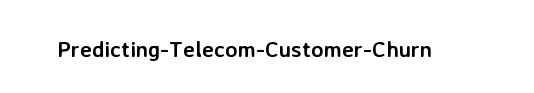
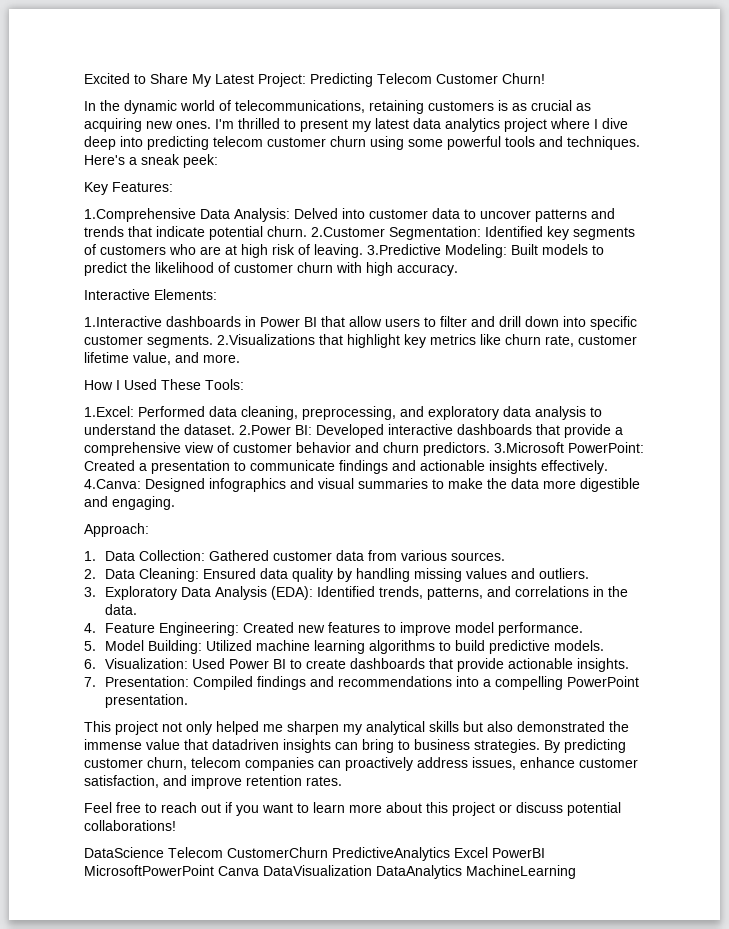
[57,41,432,61] Predicting-Telecom-Customer-Churn -> [84,73,545,87] [84,100,591,114] [84,118,628,132] [84,136,640,150] [84,154,218,168] [84,182,173,195] [84,208,615,222] [84,226,635,240] [84,244,604,258] [84,262,458,276] [84,289,217,300] [84,316,637,330] [84,334,637,348] [84,352,240,365] [84,379,244,390] [84,406,602,420] [84,424,623,438] [84,442,644,456] [84,460,608,474] [84,478,640,492] [84,496,175,510] [84,523,149,537] [84,550,506,561] [84,568,590,582] [84,586,629,600] [105,604,138,615] [84,622,584,636] [84,640,605,654] [84,658,630,672] [84,676,640,690] [105,694,189,708] [84,721,629,735] [84,739,626,753] [84,757,638,771] [84,775,342,789] [84,802,621,816] [84,820,176,831] [84,847,545,861] [84,865,576,879] Excited to Share My Latest Project: Predicting Telecom Customer Churn! // In the dynamic world of telecommunications, retaining customers is as crucial as acquiring new ones. I'm thrilled to present my latest data analytics project where I dive deep into predicting telecom customer churn using some powerful tools and techniques. Here's a sneak peek: // Key Features: // 1.Comprehensive Data Analysis: Delved into customer data to uncover patterns and trends that indicate potential churn. 2.Customer Segmentation: Identified key segments of customers who are at high risk of leaving. 3.Predictive Modeling: Built models to predict the likelihood of customer churn with high accuracy. // Interactive Elements: // 1.Interactive dashboards in Power BI that allow users to filter and drill down into specific customer segments. 2.Visualizations that highlight key metrics like churn rate, customer lifetime value, and more. // How I Used These Tools: // 1.Excel: Performed data cleaning, preprocessing, and exploratory data analysis to understand the dataset. 2.Power BI: Developed interactive dashboards that provide a comprehensive view of customer behavior and churn predictors. 3.Microsoft PowerPoint: Created a presentation to communicate findings and actionable insights effectively. 4.Canva: Designed infographics and visual summaries to make the data more digestible and engaging. // Approach: // 1. Data Collection: Gathered customer data from various sources. // 2. Data Cleaning: Ensured data quality by handling missing values and outliers. // 3. Exploratory Data Analysis (EDA): Identified trends, patterns, and correlations in the data. // 4. Feature Engineering: Created new features to improve model performance. // 5. Model Building: Utilized machine learning algorithms to build predictive models. // 6. Visualization: Used Power BI to create dashboards that provide actionable insights. // 7. Presentation: Compiled findings and recommendations into a compelling PowerPoint presentation. // This project not only helped me sharpen my analytical skills but also demonstrated the immense value that datadriven insights can bring to business strategies. By predicting customer churn, telecom companies can proactively address issues, enhance customer satisfaction, and improve retention rates. // Feel free to reach out if you want to learn more about this project or discuss potential collaborations! // DataScience Telecom CustomerChurn PredictiveAnalytics Excel PowerBI MicrosoftPowerPoint Canva DataVisualization DataAnalytics MachineLearning

